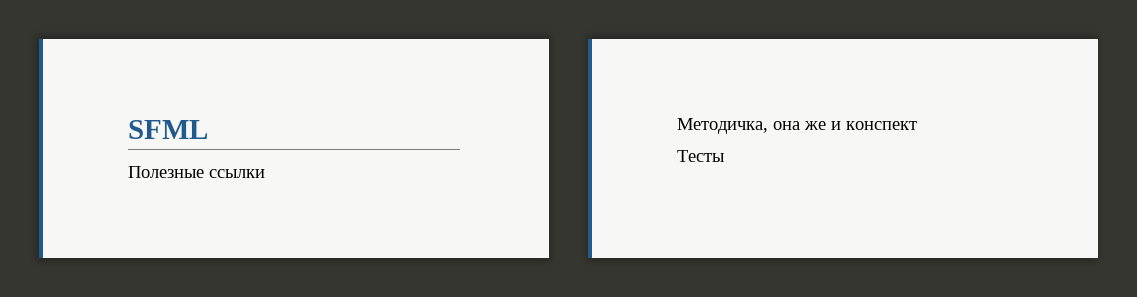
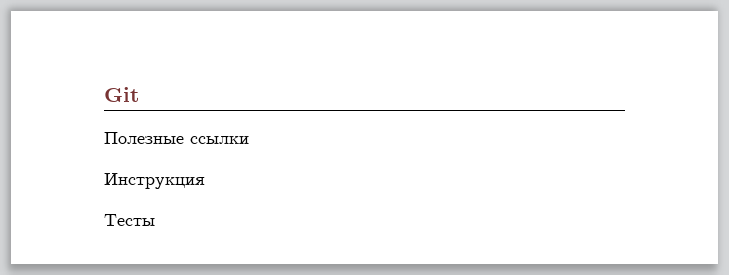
[128,120,208,139] SFML -> [104,87,139,102] Git
[677,118,917,134] Методичка, она же и конспект -> [104,173,205,189] Инструкция

